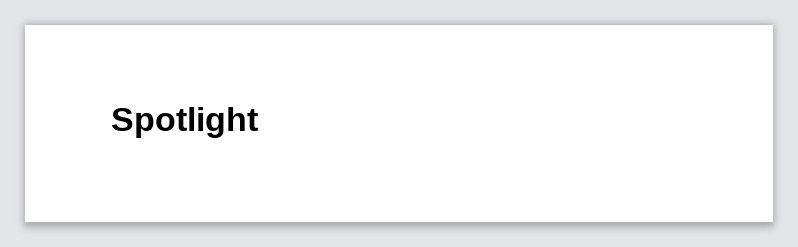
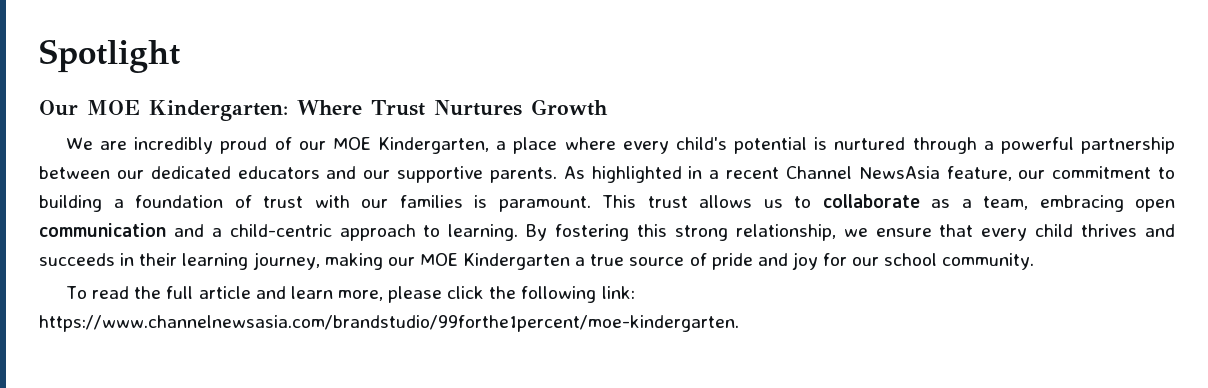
(258, 122) none -> [39,99,608,121] [66,137,1175,154] [39,166,1176,183] [39,194,1175,212] [39,223,1176,241] [39,252,1035,270] [66,286,635,303] [39,315,739,332] // Our MOE Kindergarten: Where Trust Nurtures Growth // We are incredibly proud of our MOE Kindergarten, a place where every child's potential is nurtured through a powerful partnership between our dedicated educators and our supportive parents. As highlighted in a recent Channel NewsAsia feature, our commitment to building a foundation of trust with our families is paramount. This trust allows us to collaborate as a team, embracing open communication and a child-centric approach to learning. By fostering this strong relationship, we ensure that every child thrives and succeeds in their learning journey, making our MOE Kindergarten a true source of pride and joy for our school community. // To read the full article and learn more, please click the following link: https://www.channelnewsasia.com/brandstudio/99forthe1percent/moe-kindergarten.

